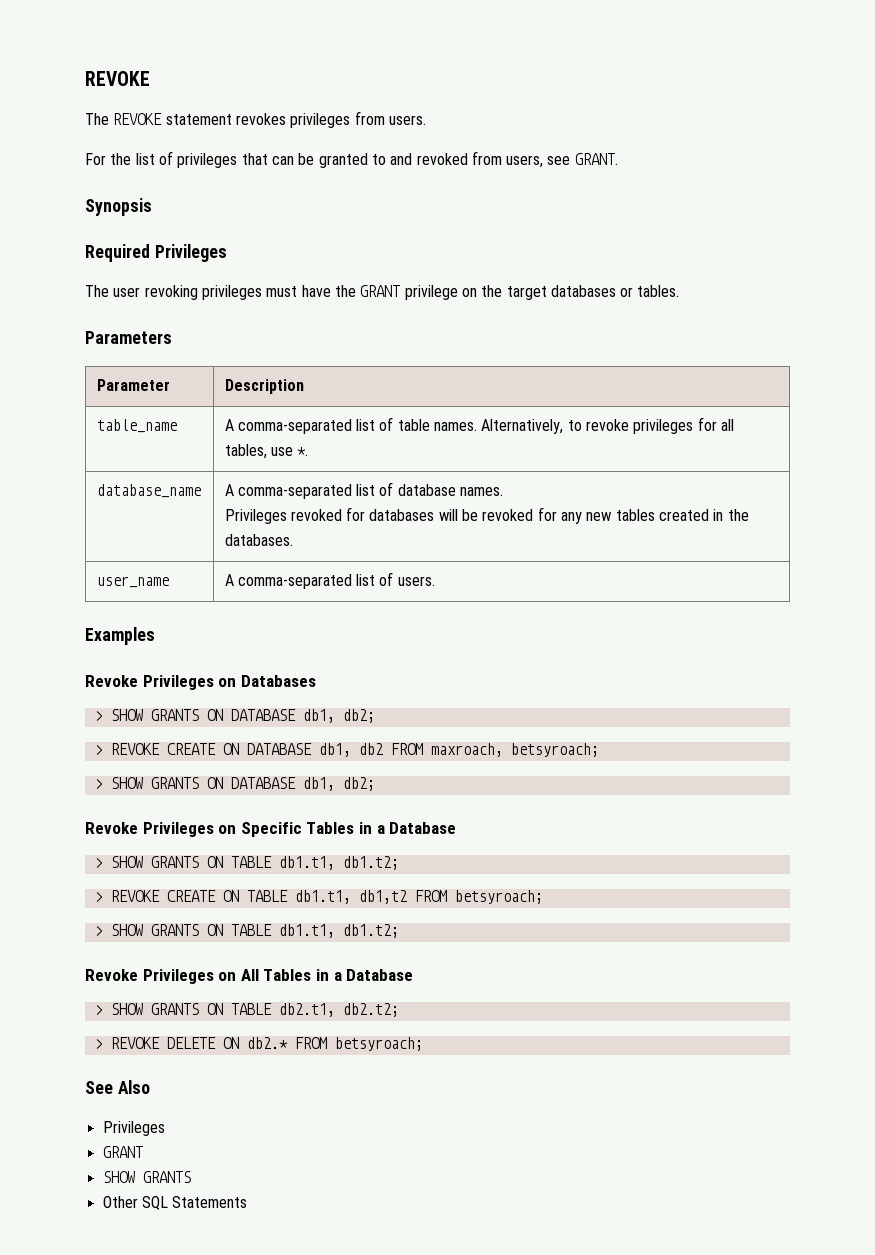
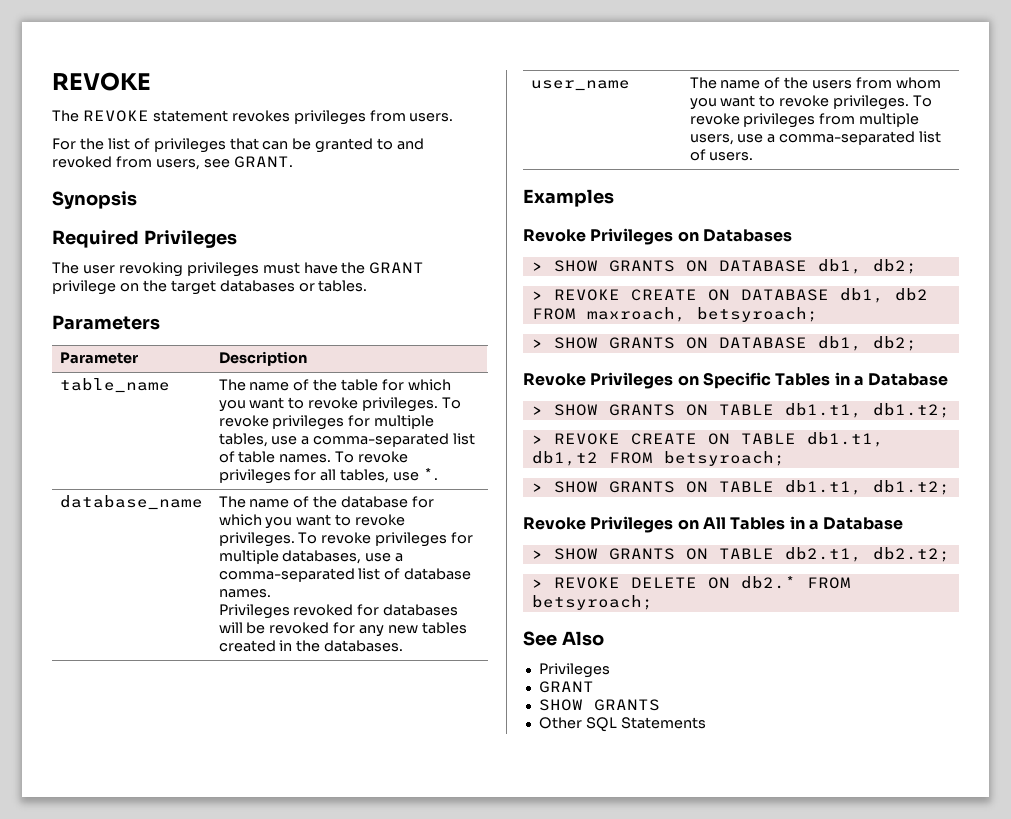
[224,419,234,431] A -> [218,379,452,391] [218,397,462,412] [218,415,435,430] [218,433,310,447] The name of the table for which you want to revoke privileges. To revoke privileges for multiple tables, use a
[481,419,582,434] Alternatively, to -> [335,451,355,463] To
[224,484,234,496] A -> [218,496,435,508] [218,514,406,529] [218,532,474,547] [218,550,404,564] The name of the database for which you want to revoke privileges. To revoke privileges for multiple databases, use a
[224,574,234,586] A -> [689,77,942,89] [689,95,933,110] [689,113,920,128] [689,134,776,145] The name of the users from whom you want to revoke privileges. To revoke privileges from multiple users, use a

